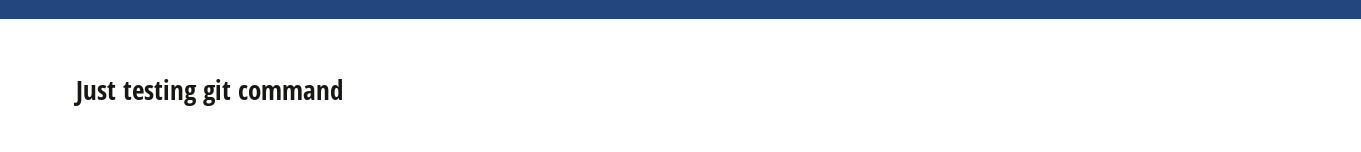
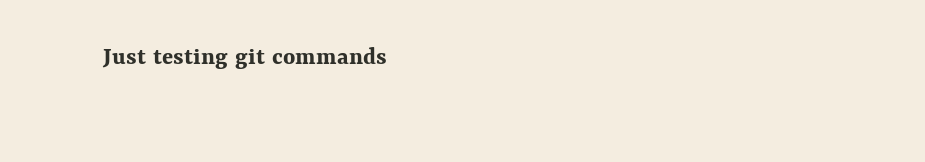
[238,79,344,100] command -> [272,47,388,64] commands

